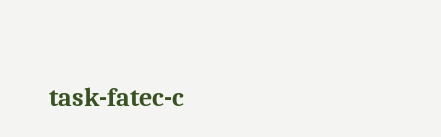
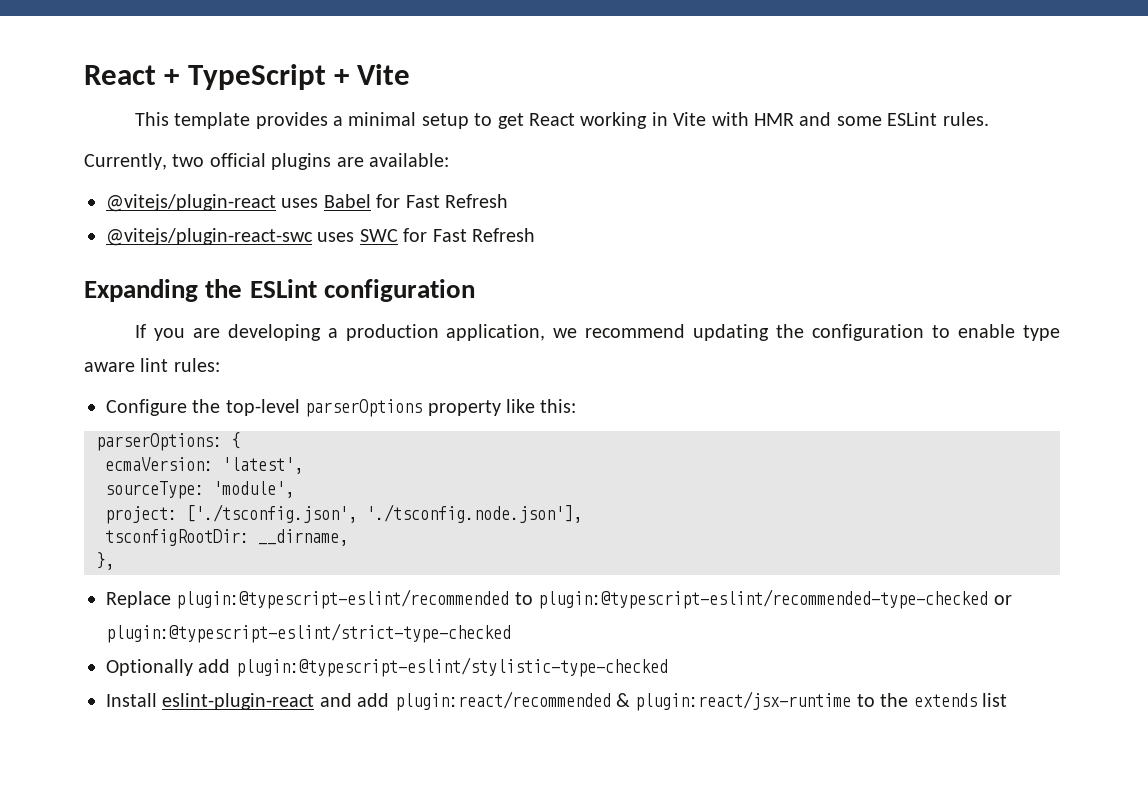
[49,87,184,106] task-fatec-c -> [84,64,411,90] [134,112,989,129] [84,153,449,170] [106,194,508,212] [106,228,535,246] [84,279,475,302] [134,324,1061,341] [84,358,220,372] [106,399,577,417] [96,432,240,451] [105,457,303,474] [105,481,294,499] [105,504,582,524] [105,529,348,546] [96,552,114,570] [106,589,1012,609] [106,623,511,643] [106,657,668,677] [106,691,1007,711] React + TypeScript + Vite // This template provides a minimal setup to get React working in Vite with HMR and some ESLint rules. // Currently, two official plugins are available: // @vitejs/plugin-react uses Babel for Fast Refresh // @vitejs/plugin-react-swc uses SWC for Fast Refresh // Expanding the ESLint configuration // If you are developing a production application, we recommend updating the configuration to enable type aware lint rules: // Configure the top-level parserOptions property like this: // parserOptions: { // ecmaVersion: 'latest', // sourceType: 'module', // project: ['./tsconfig.json', './tsconfig.node.json'], // tsconfigRootDir: __dirname, // }, // Replace plugin:@typescript-eslint/recommended to plugin:@typescript-eslint/recommended-type-checked or plugin:@typescript-eslint/strict-type-checked // Optionally add plugin:@typescript-eslint/stylistic-type-checked // Install eslint-plugin-react and add plugin:react/recommended & plugin:react/jsx-runtime to the extends list

